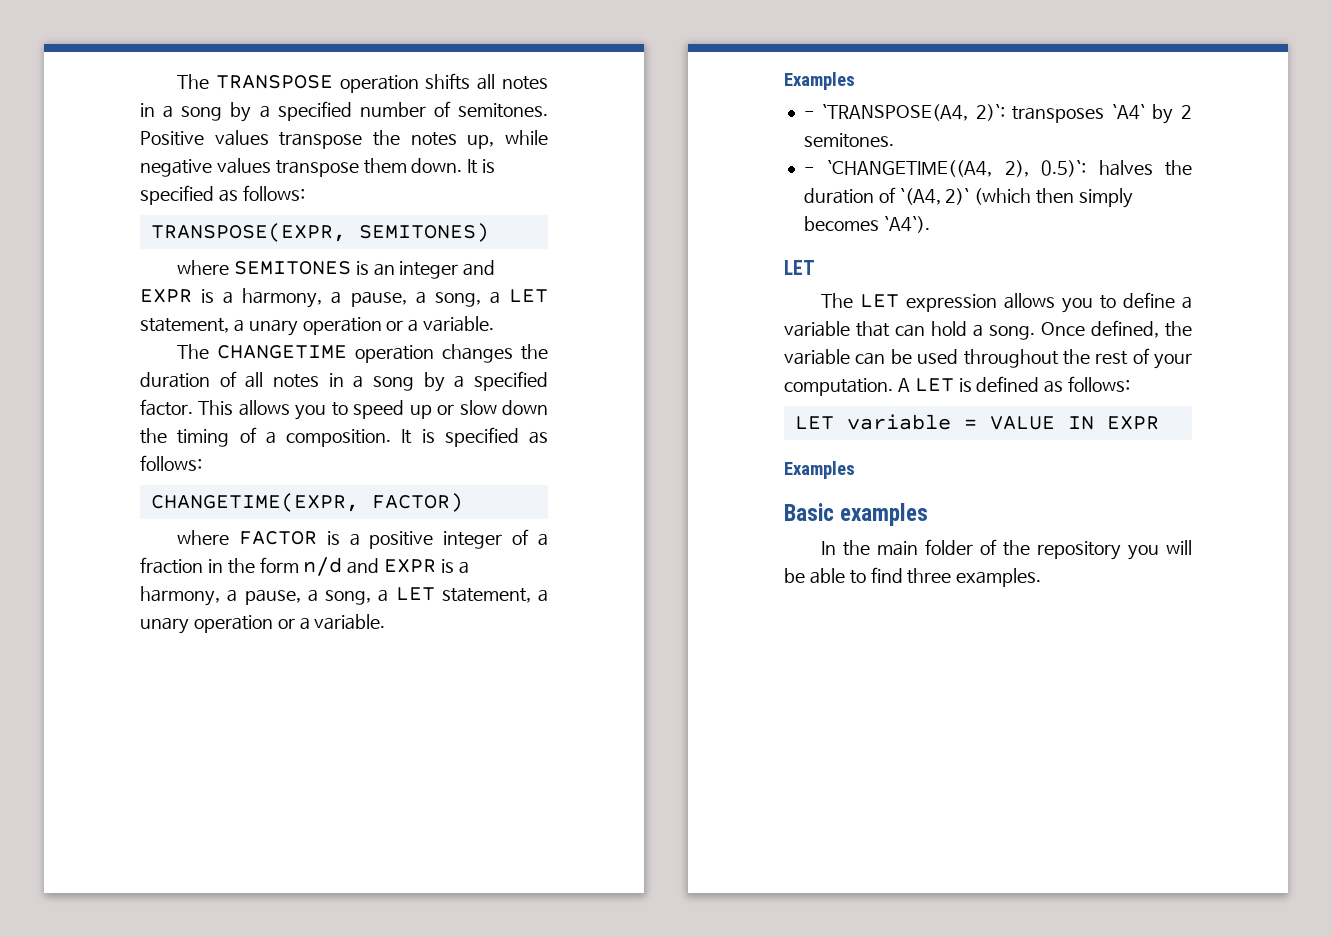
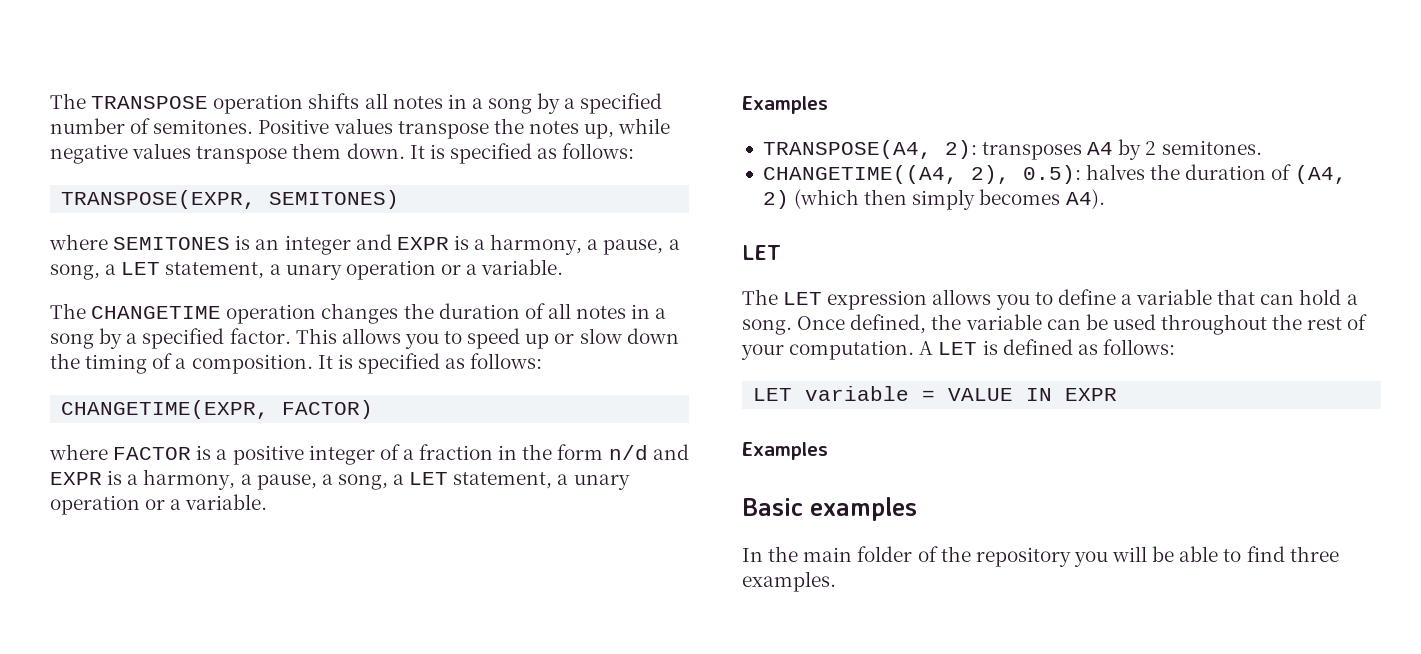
[803,104,1145,123] - `TRANSPOSE(A4, 2)`: transposes `A4` -> [762,140,1114,160] TRANSPOSE(A4, 2): transposes A4
[803,160,1087,177] - `CHANGETIME((A4, 2), 0.5)`: -> [762,165,1081,184] CHANGETIME((A4, 2), 0.5):
[899,188,970,205] `(A4, 2)` -> [1294,165,1347,184] [762,190,789,209] (A4, 2)
[883,216,930,233] `A4`). -> [1065,189,1105,209] A4).

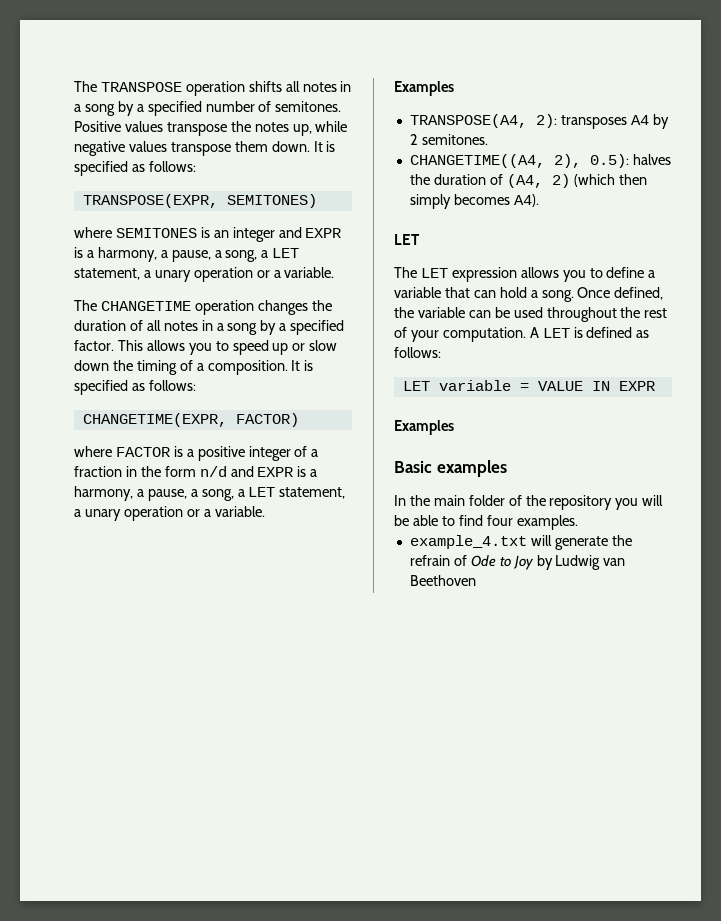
[1289,546,1339,562] three -> [486,515,513,526] four
(836, 581) none -> [409,535,632,550] [409,555,626,570] [409,575,476,586] // example_4.txt will generate the refrain of Ode to Joy by Ludwig van Beethoven

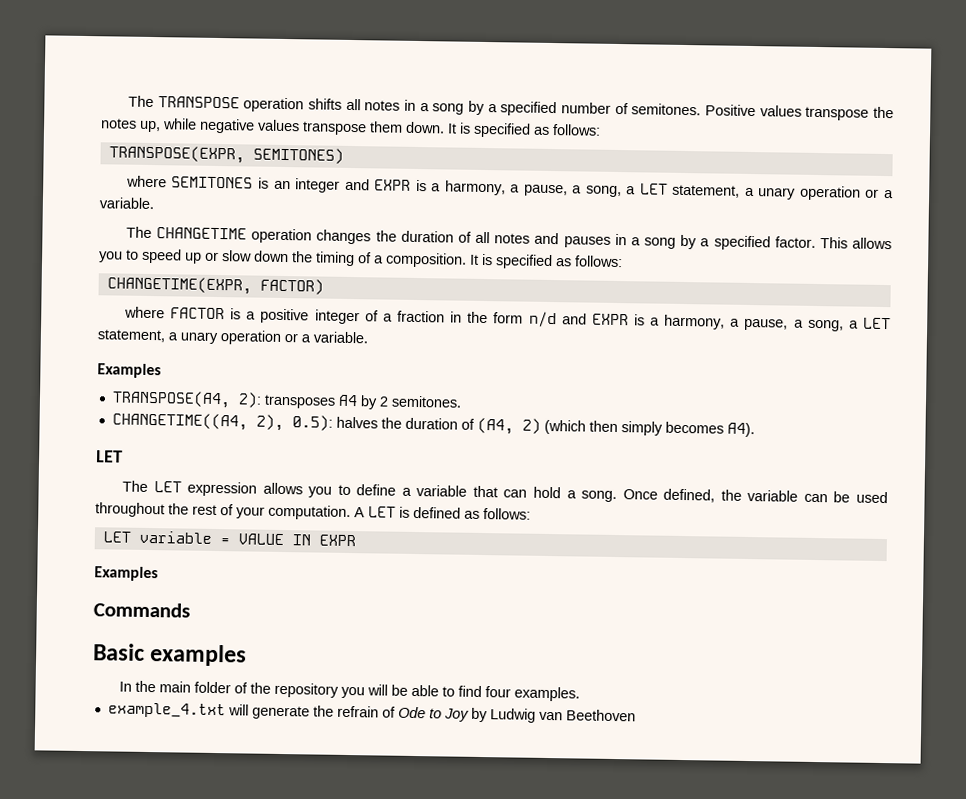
(198, 326) none -> [534,232,611,248] and pauses
(454, 427) none -> [93,602,190,618] // Commands

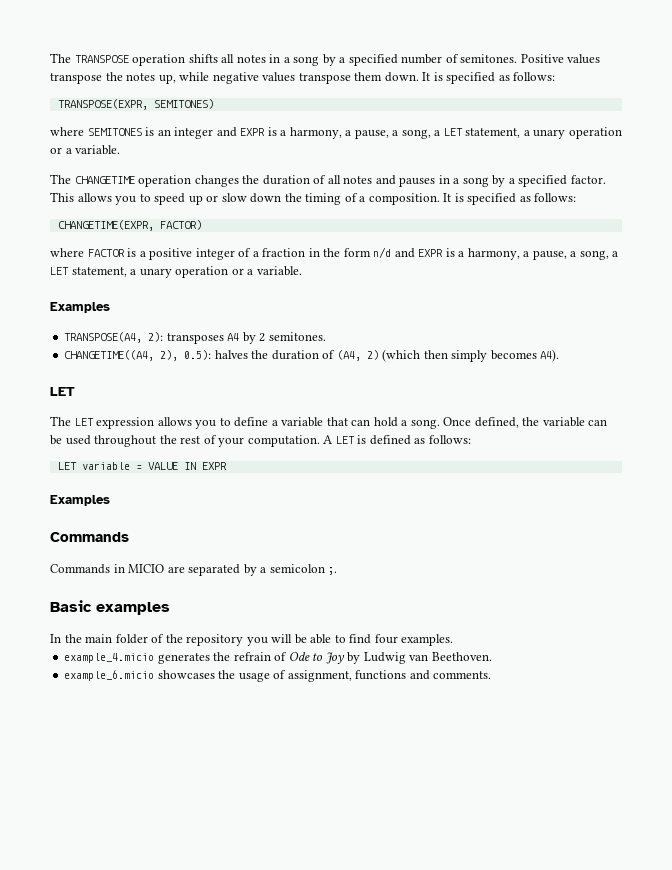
(190, 610) none -> [50,564,338,576] // Commands in MICIO are separated by a semicolon ;.
[107,702,310,720] example_4.txt will generate -> [64,653,210,664] example_4.micio generates
[565,709,636,722] Beethoven -> [431,652,492,661] [64,670,492,682] Beethoven. // example_6.micio showcases the usage of assignment, functions and comments.

